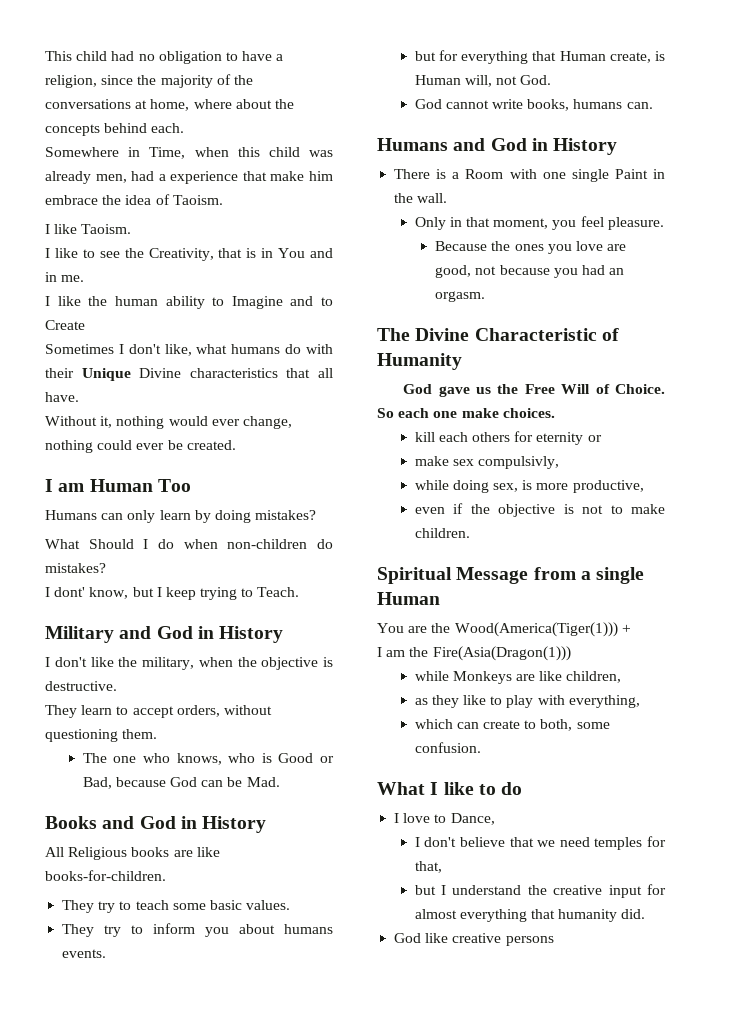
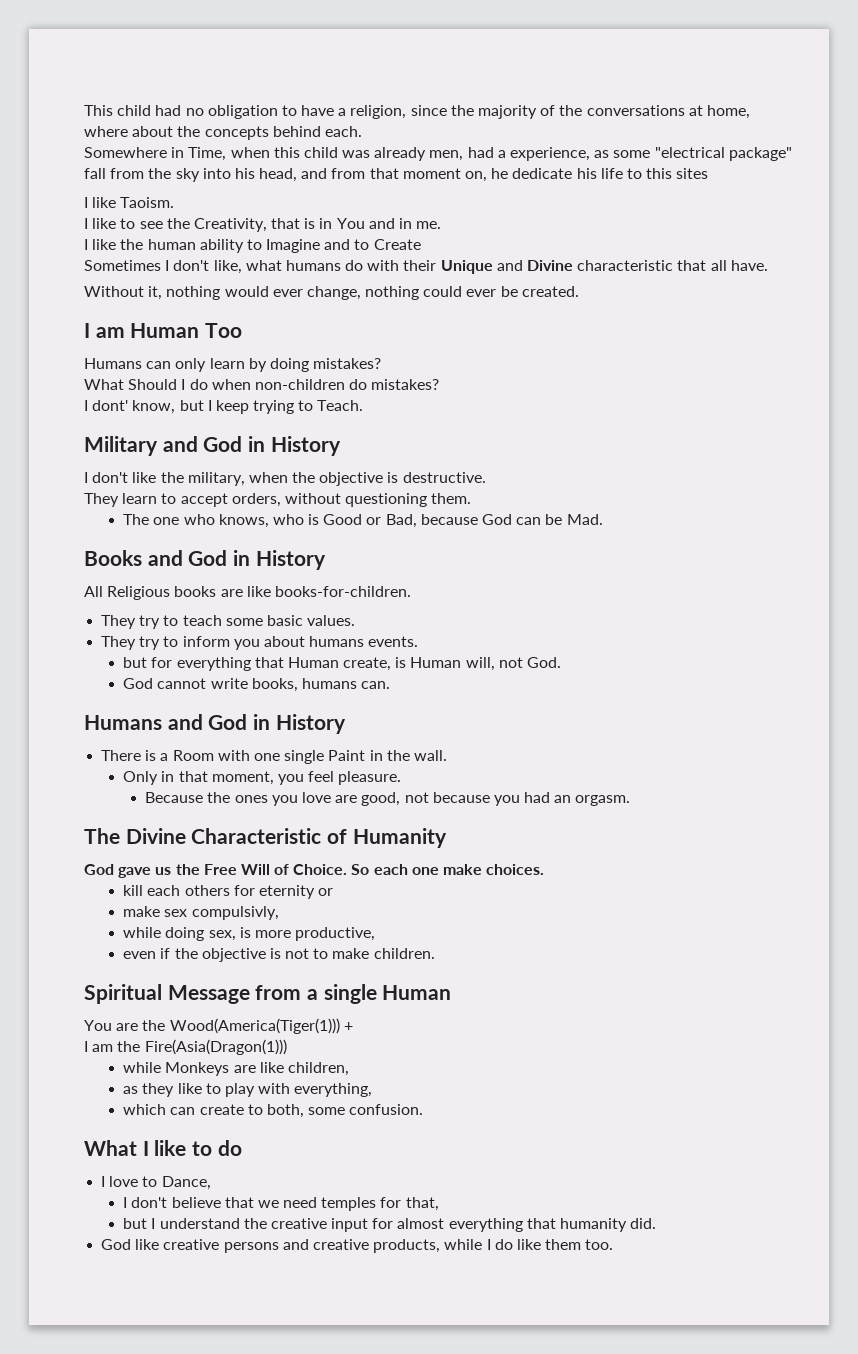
[170,171,333,184] [45,194,223,205] experience that make him embrace the idea of Taoism. -> [510,147,792,161] [84,168,709,182] experience, as some "electrical package" fall from the sky into his head, and from that moment on, he dedicate his life to this sites
[139,368,278,378] Divine characteristics -> [496,260,674,271] and Divine characteristic
(554, 941) none -> [282,1239,614,1253] and creative products, while I do like them too.

